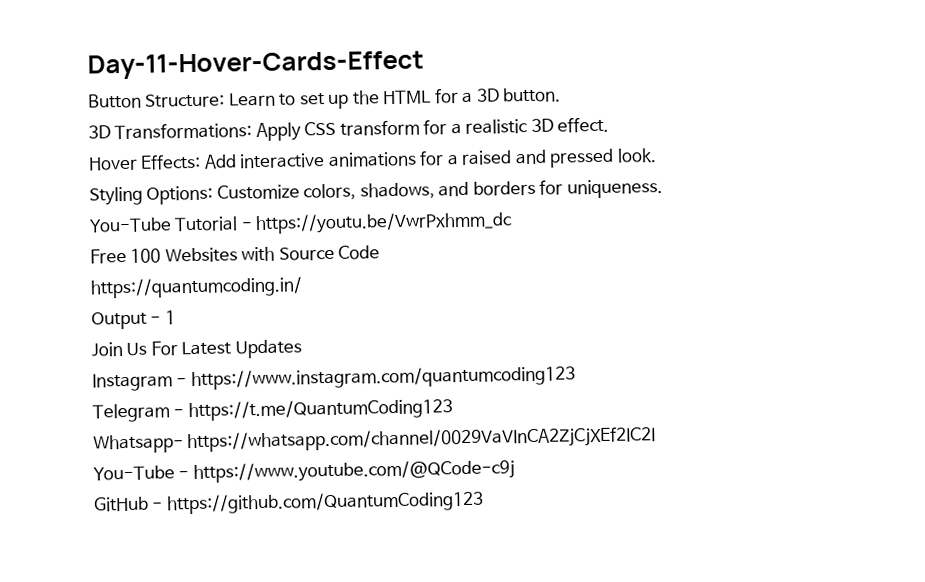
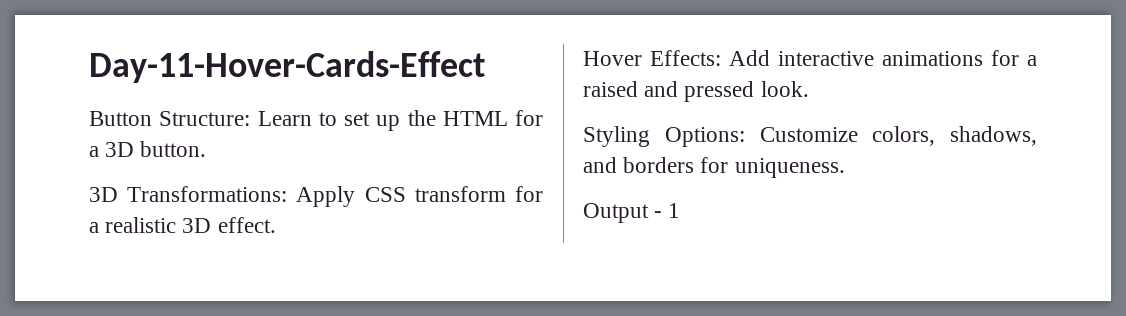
[89,211,514,235] [90,245,381,264] [90,276,303,299] [91,310,176,330] [91,339,302,359] [92,365,576,392] [92,398,453,423] [93,426,657,454] [93,459,515,484] [94,490,484,515] You-Tube Tutorial - https://youtu.be/VwrPxhmm_dc // Free 100 Websites with Source Code // https://quantumcoding.in/ // Output - 1 // Join Us For Latest Updates // Instagram - https://www.instagram.com/quantumcoding123 // Telegram - https://t.me/QuantumCoding123 // Whatsapp- https://whatsapp.com/channel/0029VaVInCA2ZjCjXEf2IC2I // You-Tube - https://www.youtube.com/@QCode-c9j // GitHub - https://github.com/QuantumCoding123 -> [583,203,681,223] Output - 1

